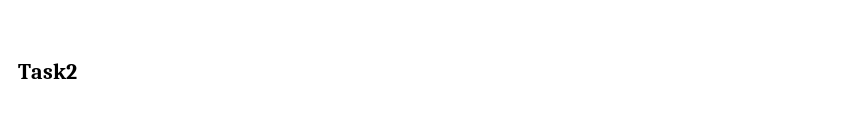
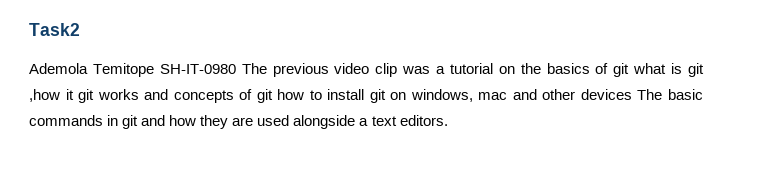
(77, 71) none -> [29,63,704,77] [29,89,703,103] [29,115,448,129] // Ademola Temitope SH-IT-0980 The previous video clip was a tutorial on the basics of git what is git ,how it git works and concepts of git how to install git on windows, mac and other devices The basic commands in git and how they are used alongside a text editors.

